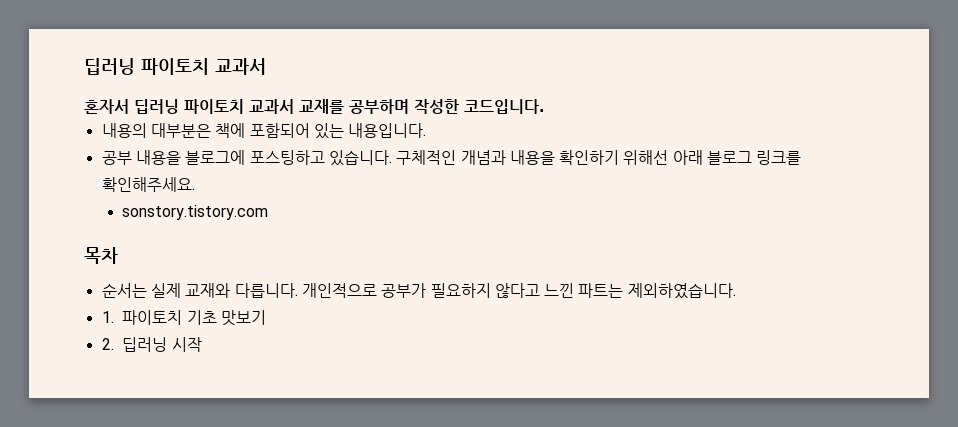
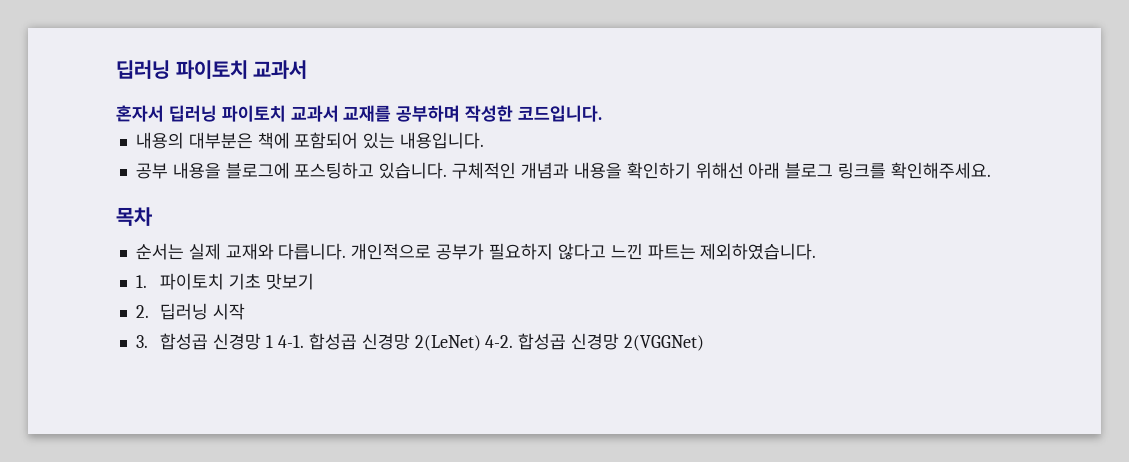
[122,205,269,220] // sonstory.tistory.com -> (991, 170) none
(202, 344) none -> [135,333,704,351] // 3. 합성곱 신경망 1 4-1. 합성곱 신경망 2(LeNet) 4-2. 합성곱 신경망 2(VGGNet)

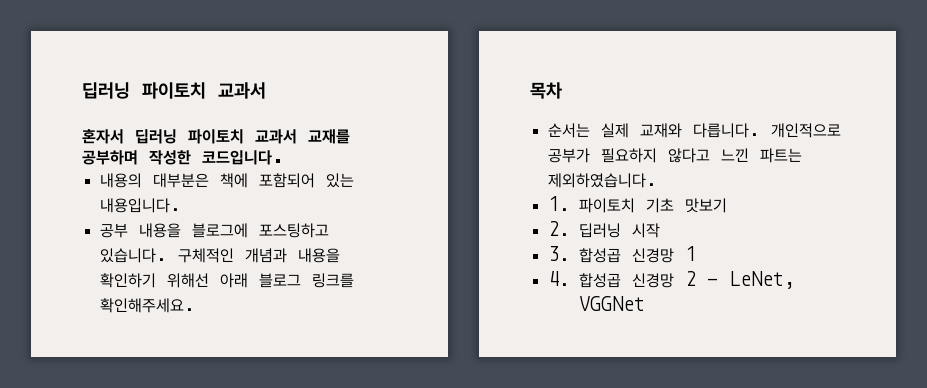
[277,333,704,351] 4-1. 합성곱 신경망 2(LeNet) 4-2. 합성곱 신경망 2(VGGNet) -> [547,271,796,289] [579,296,646,311] // 4. 합성곱 신경망 2 - LeNet, VGGNet

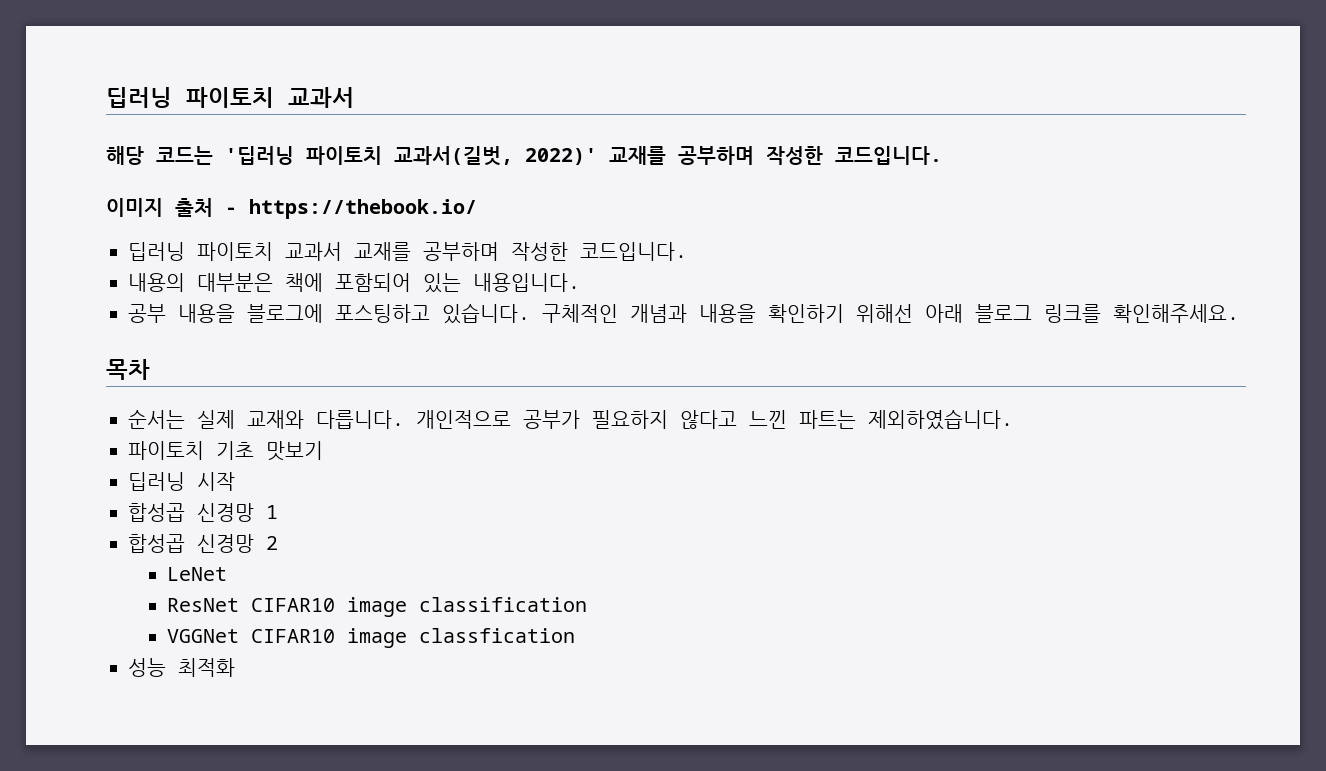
[82,129,124,144] 혼자서 -> [106,146,942,166] [106,198,477,219] 해당 코드는 '딥러닝 파이토치 교과서(길벗, 2022)' 교재를 공부하며 작성한 코드입니다. // 이미지 출처 - https://thebook.io/ //
[547,196,570,211] 1. -> (1013, 419) none
[547,221,570,236] 2. -> (323, 451) none
[547,246,570,261] 3. -> (235, 481) none
[547,271,570,286] 4. -> (278, 512) none
[707,271,796,289] [579,296,646,311] - LeNet, VGGNet -> [166,567,227,581] [166,597,587,617] [166,628,575,648] [128,658,235,677] // LeNet // ResNet CIFAR10 image classification // VGGNet CIFAR10 image classfication // 성능 최적화

